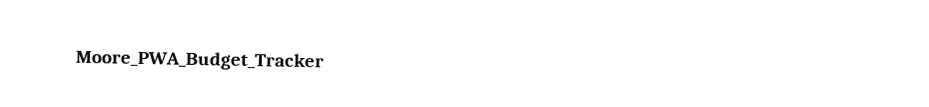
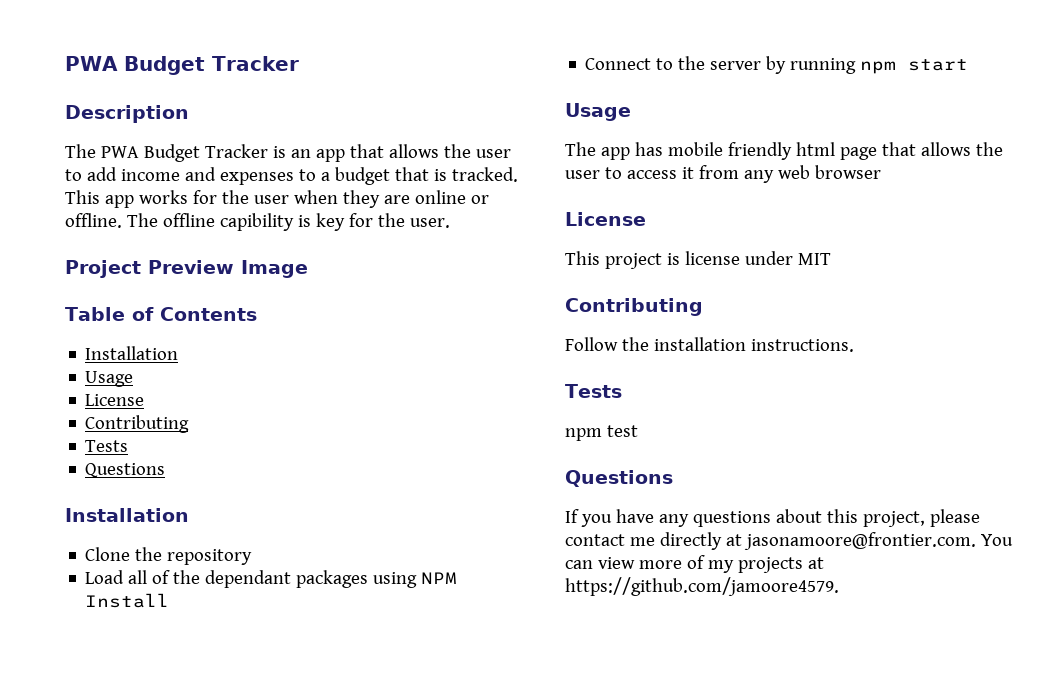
[75,49,324,72] Moore_PWA_Budget_Tracker -> [65,56,299,75] [65,105,189,123] [65,144,511,162] [65,167,518,185] [65,190,489,208] [65,213,450,231] [65,260,308,278] [65,307,257,321] [85,346,179,360] [85,371,134,387] [85,394,145,406] [85,415,190,433] [85,440,129,452] [85,463,166,478] [65,508,189,522] [85,547,253,565] [85,570,458,588] [85,593,170,608] [585,56,969,74] [565,103,631,121] [565,142,1003,160] [565,165,881,183] [565,212,646,226] [565,251,831,269] [565,298,703,316] [565,337,854,352] [565,384,622,398] [565,425,638,441] [565,470,673,487] [565,509,980,527] [565,532,1013,550] [565,555,824,573] [565,577,839,596] PWA Budget Tracker // Description // The PWA Budget Tracker is an app that allows the user to add income and expenses to a budget that is tracked. This app works for the user when they are online or offline. The offline capibility is key for the user. // Project Preview Image // Table of Contents // Installation // Usage // License // Contributing // Tests // Questions // Installation // Clone the repository // Load all of the dependant packages using NPM Install // Connect to the server by running npm start // Usage // The app has mobile friendly html page that allows the user to access it from any web browser // License // This project is license under MIT // Contributing // Follow the installation instructions. // Tests // npm test // Questions // If you have any questions about this project, please contact me directly at jasonamoore@frontier.com. You can view more of my projects at https://github.com/jamoore4579.

